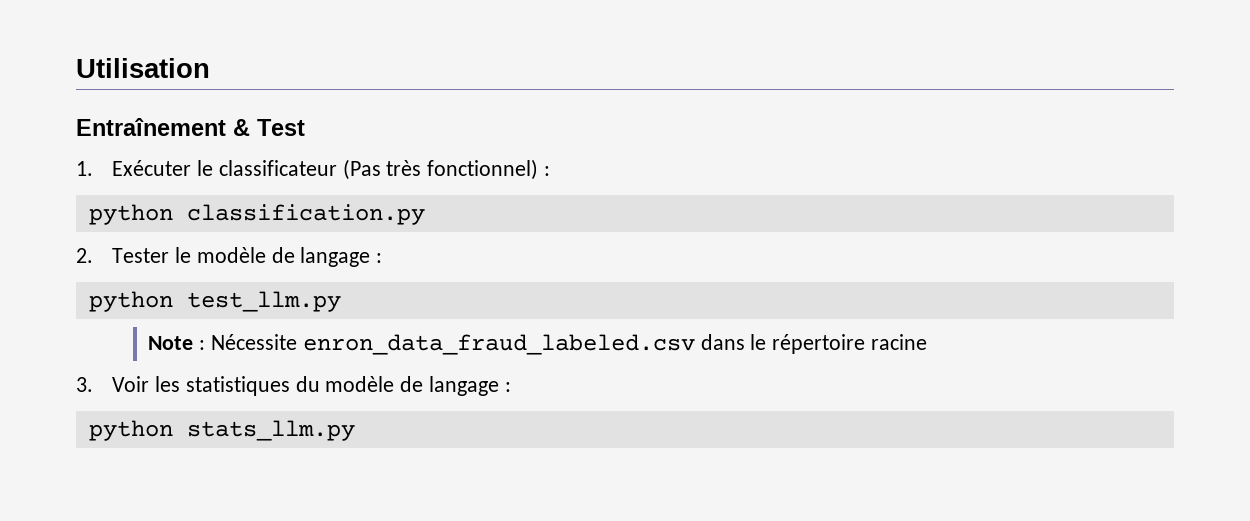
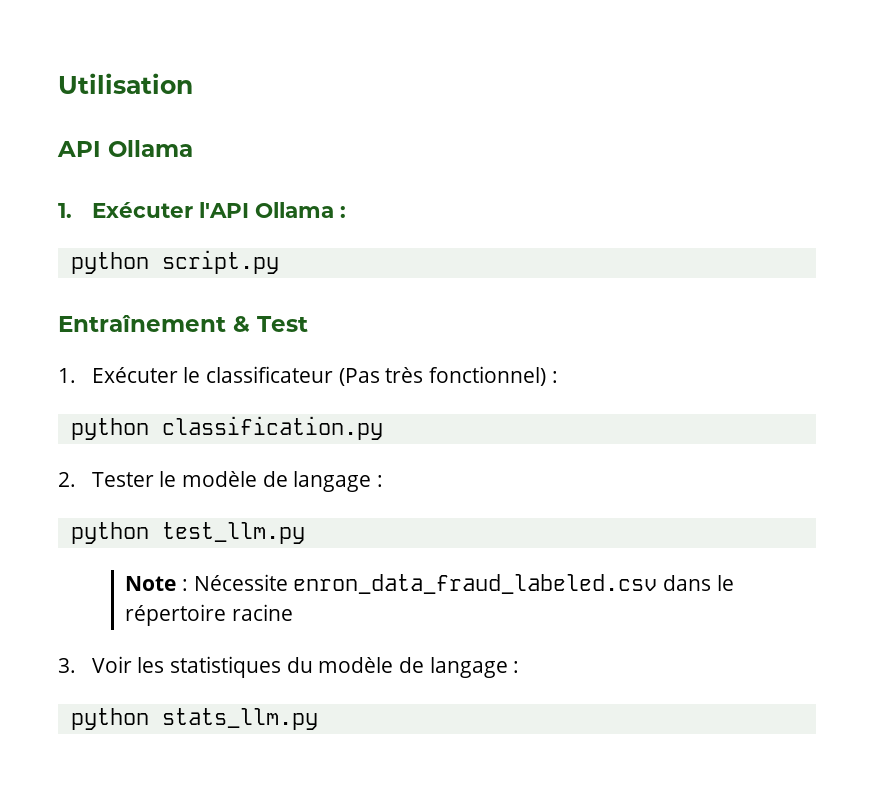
(210, 68) none -> [57,140,193,157] [58,202,346,218] [70,250,279,274] // API Ollama // 1. Exécuter l'API Ollama : // python script.py

